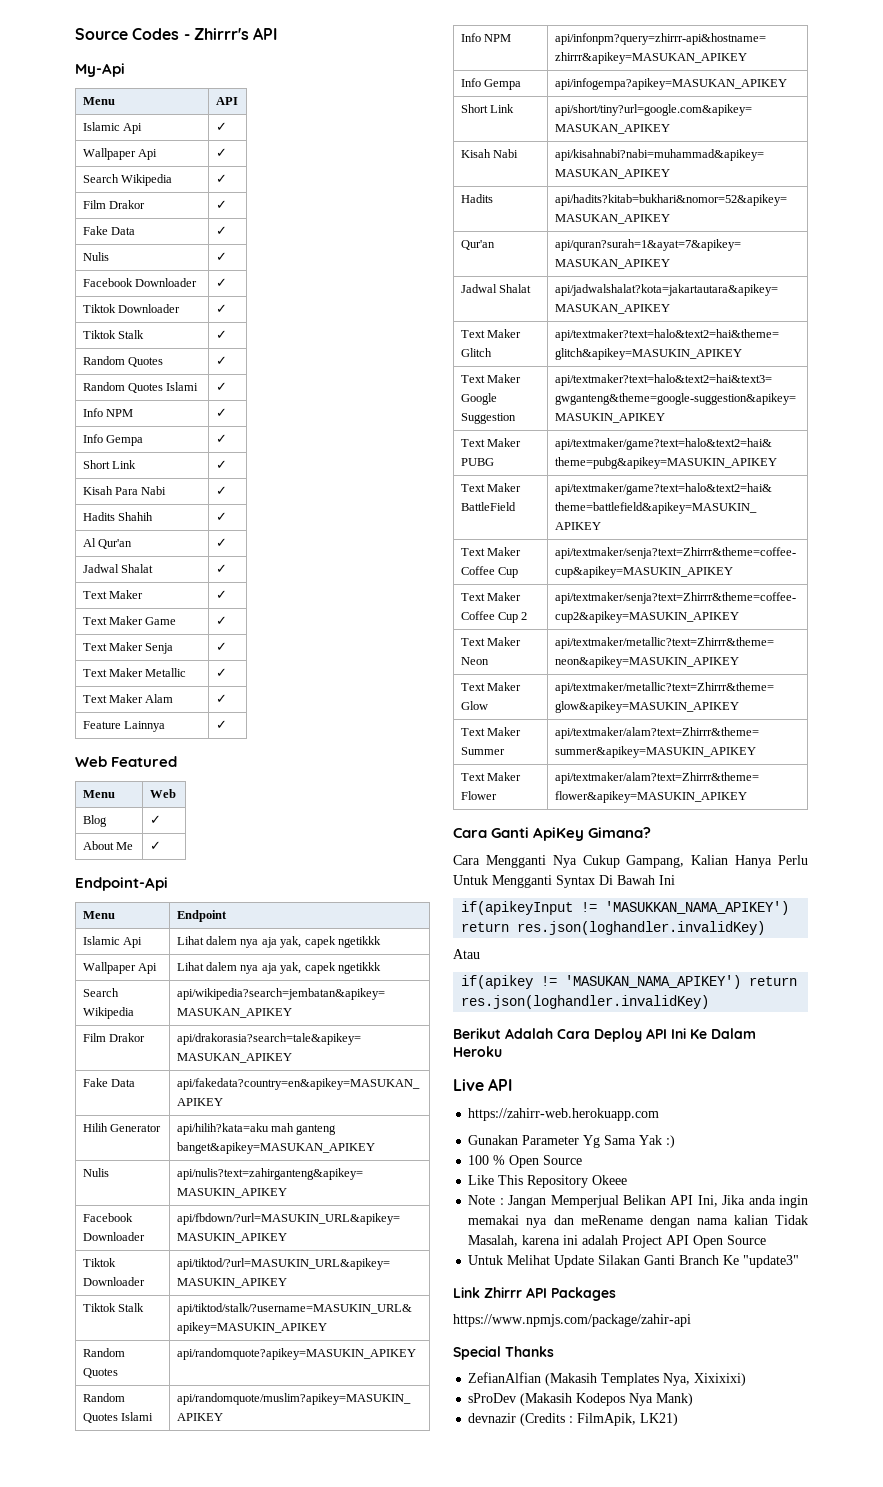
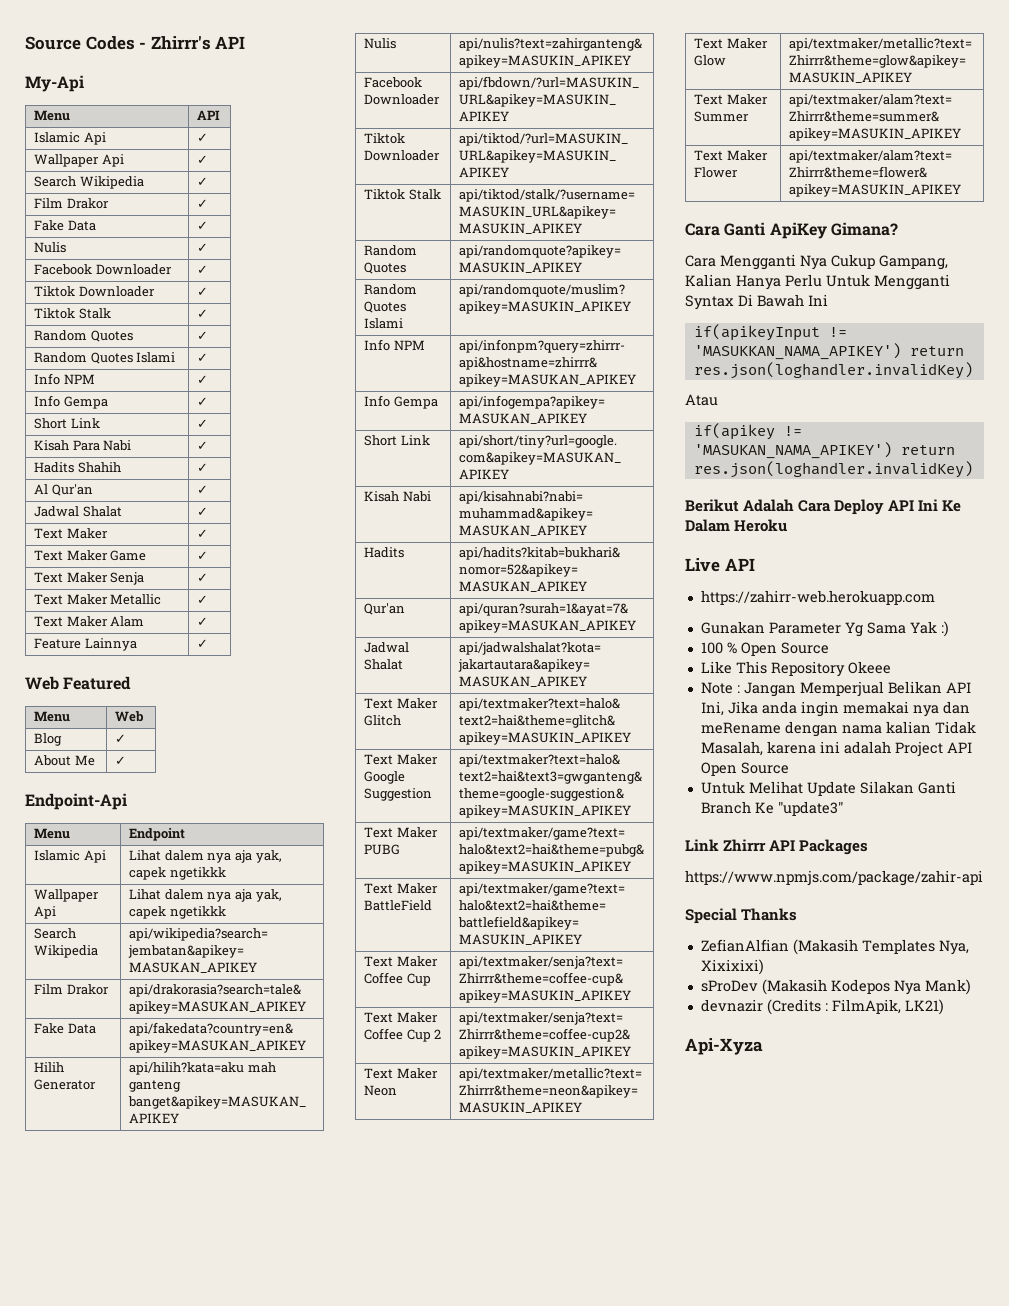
(679, 1419) none -> [685,1038,763,1055] // Api-Xyza

